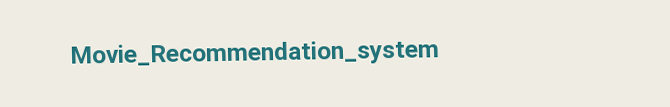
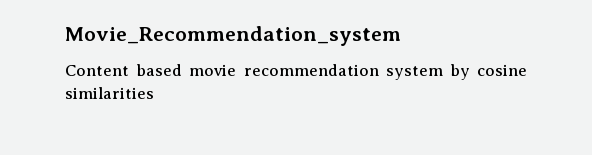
(440, 54) none -> [65,64,527,80] [65,87,154,99] // Content based movie recommendation system by cosine similarities

